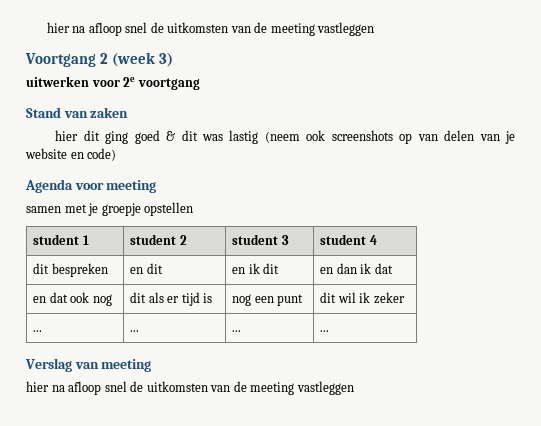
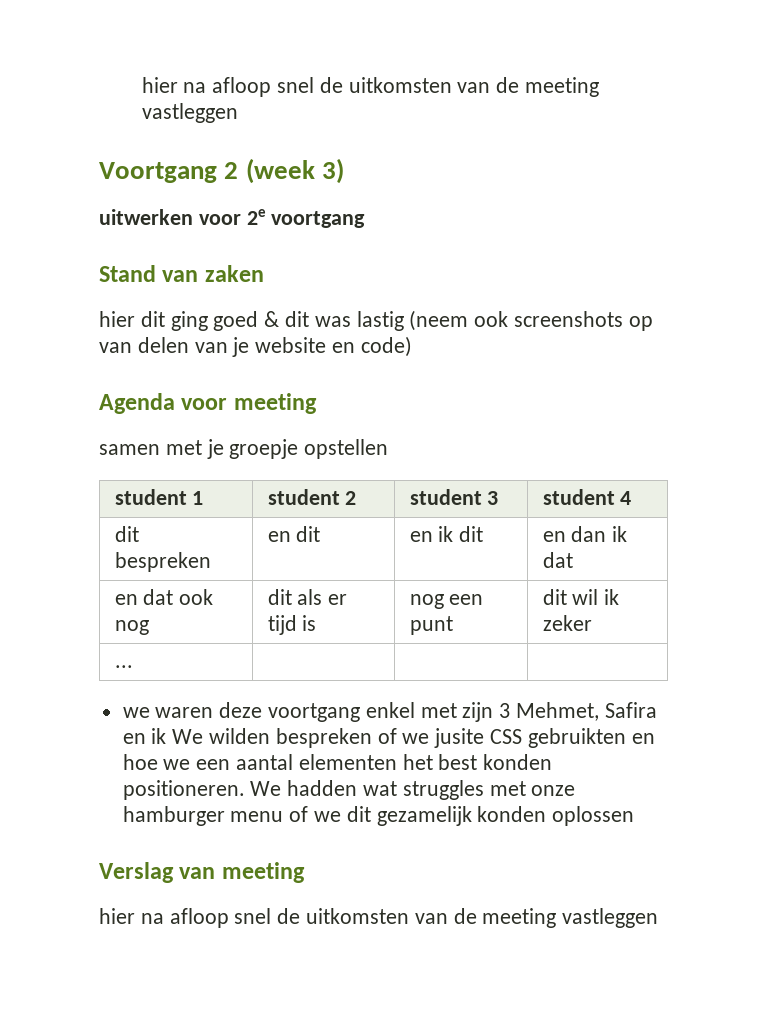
[130,330,140,332] [232,330,242,332] [320,330,330,332] ... | ... | ... -> [122,702,657,722] [122,728,655,748] [122,754,553,770] [122,780,576,800] [122,806,635,826] | | // we waren deze voortgang enkel met zijn 3 Mehmet, Safira en ik We wilden bespreken of we jusite CSS gebruikten en hoe we een aantal elementen het best konden positioneren. We hadden wat struggles met onze hamburger menu of we dit gezamelijk konden oplossen

